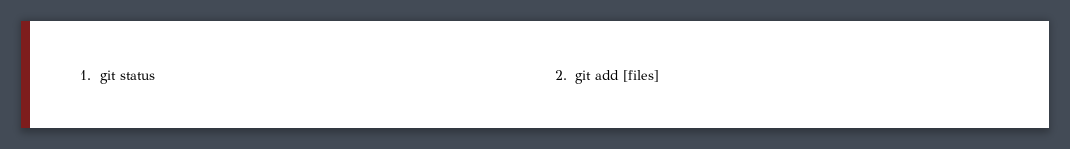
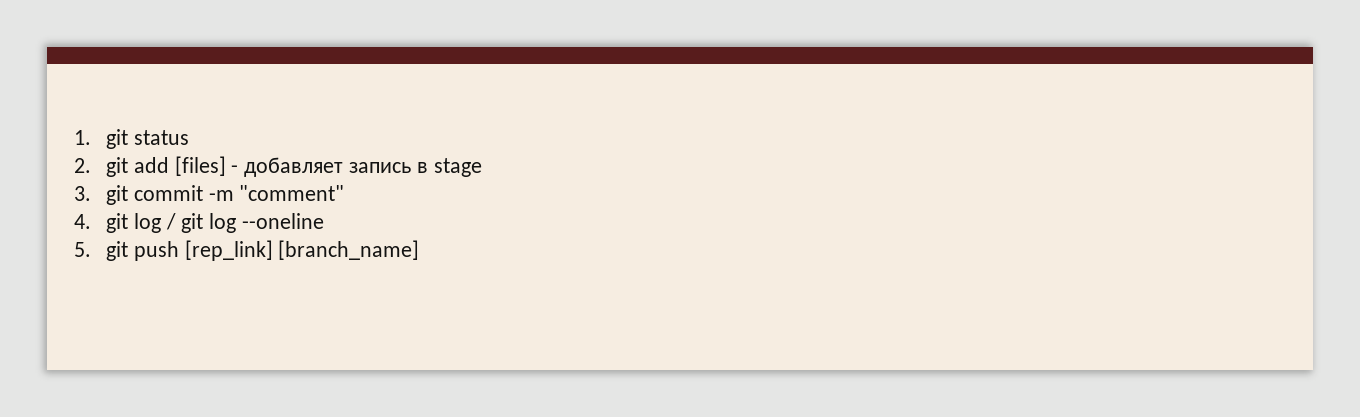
(660, 76) none -> [231,157,482,177] [74,185,345,205] [74,213,325,233] [74,240,420,261] - добавляет запись в stage // 3. git commit -m "comment" // 4. git log / git log --oneline // 5. git push [rep_link] [branch_name]

